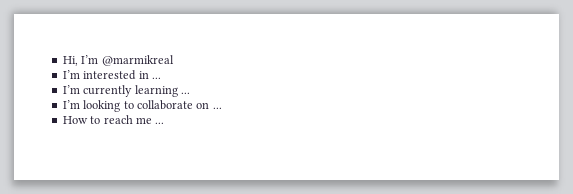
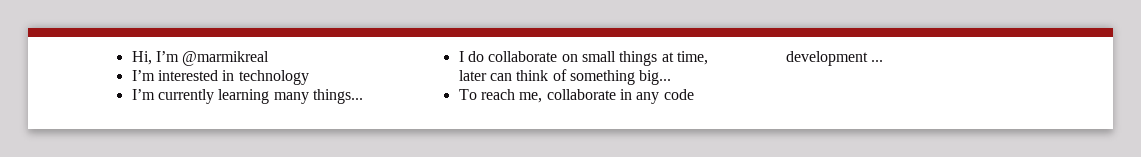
[151,77,161,79] ... -> [238,70,309,85] technology
[180,92,190,94] [62,100,222,112] [62,115,152,124] ... // I’m looking to collaborate on ... // How to reach me -> [273,89,363,104] [458,51,708,66] [458,69,672,85] [458,89,694,104] [785,51,868,66] many things... // I do collaborate on small things at time, later can think of something big... // To reach me, collaborate in any code development

